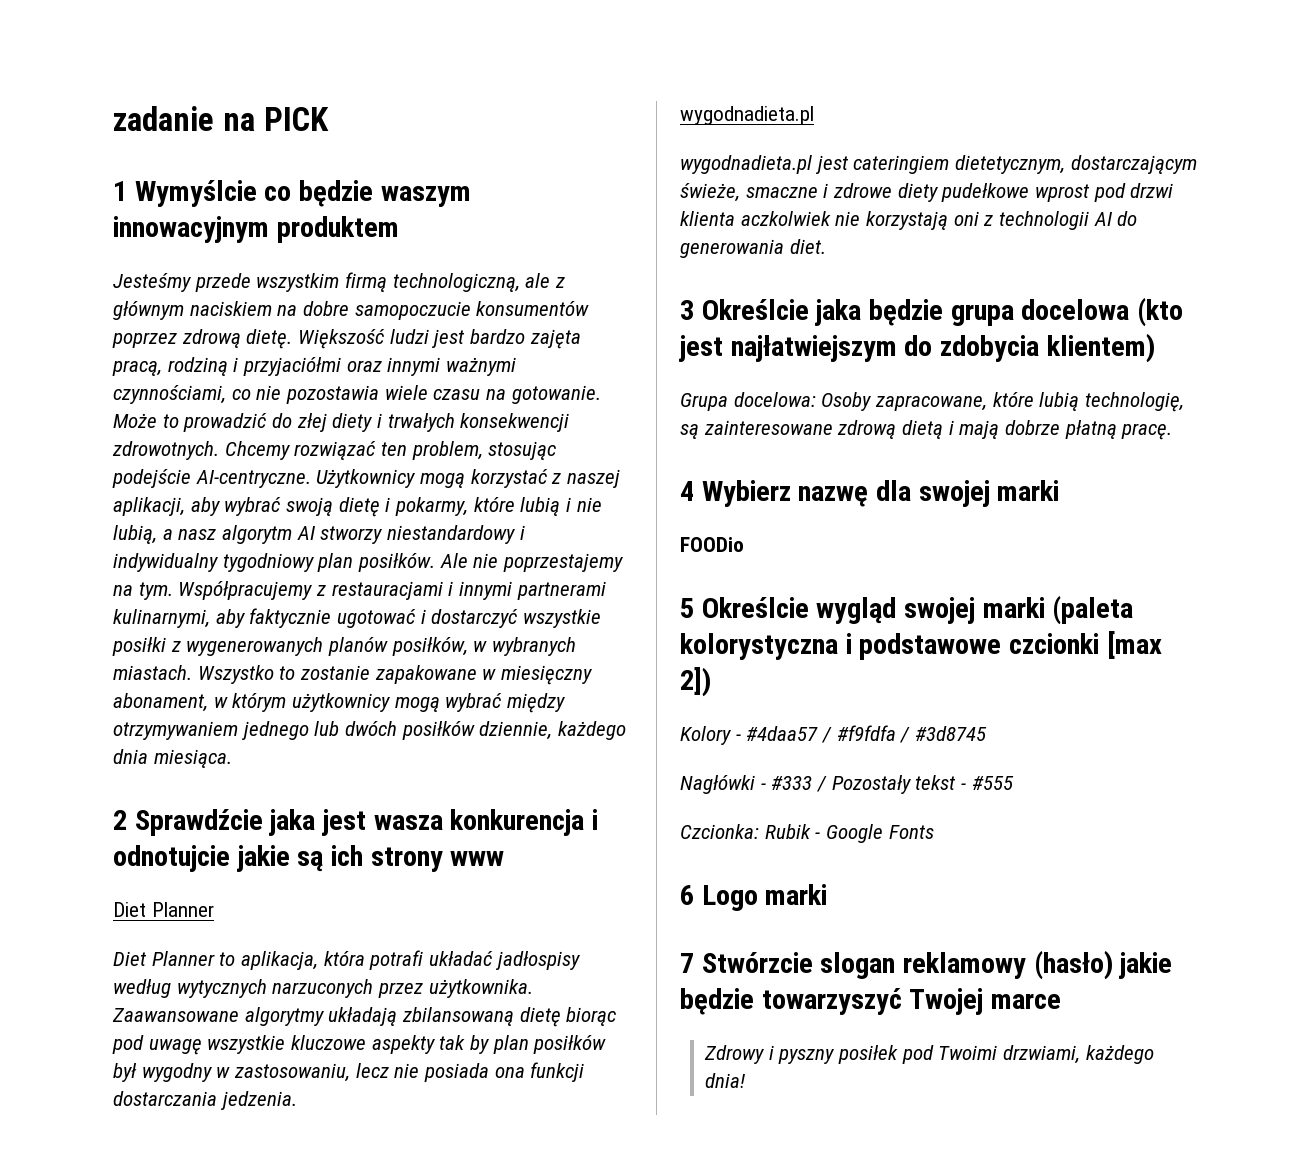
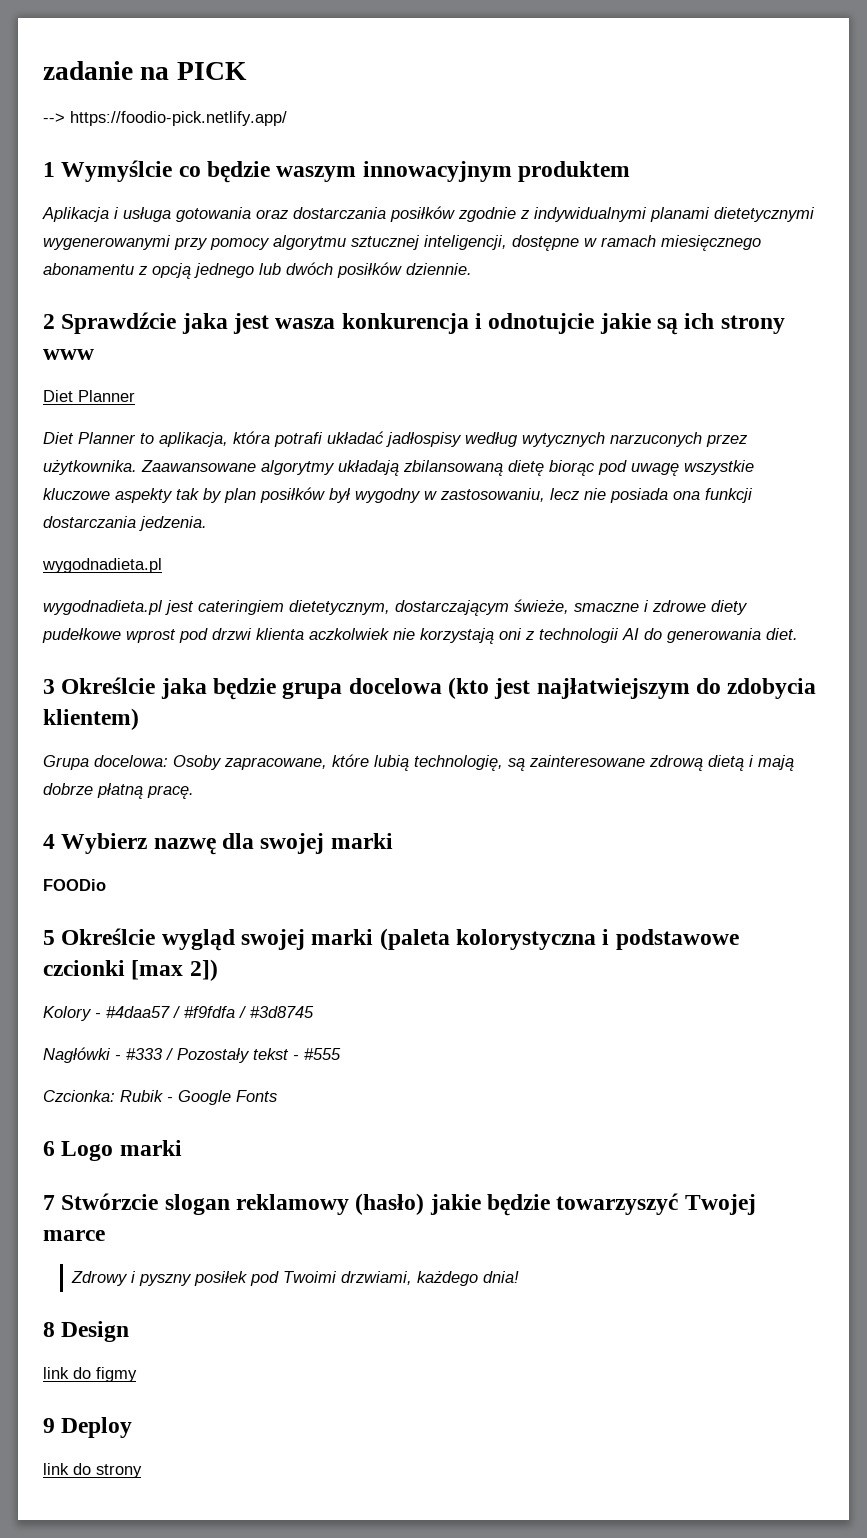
(329, 119) none -> [43,111,287,126] // --> https://foodio-pick.netlify.app/
[113,272,566,292] [113,301,590,320] [112,329,581,349] [112,357,517,376] [113,385,601,404] [113,413,570,432] [112,441,557,460] [112,469,621,488] [113,497,602,517] [113,525,525,544] [113,553,624,572] [113,581,606,600] [113,608,602,628] [112,637,577,656] [113,665,593,685] [113,693,566,713] [113,721,627,740] [113,749,232,768] Jesteśmy przede wszystkim firmą technologiczną, ale z głównym naciskiem na dobre samopoczucie konsumentów poprzez zdrową dietę. Większość ludzi jest bardzo zajęta pracą, rodziną i przyjaciółmi oraz innymi ważnymi czynnościami, co nie pozostawia wiele czasu na gotowanie. Może to prowadzić do złej diety i trwałych konsekwencji zdrowotnych. Chcemy rozwiązać ten problem, stosując podejście AI-centryczne. Użytkownicy mogą korzystać z naszej aplikacji, aby wybrać swoją dietę i pokarmy, które lubią i nie lubią, a nasz algorytm AI stworzy niestandardowy i indywidualny tygodniowy plan posiłków. Ale nie poprzestajemy na tym. Współpracujemy z restauracjami i innymi partnerami kulinarnymi, aby faktycznie ugotować i dostarczyć wszystkie posiłki z wygenerowanych planów posiłków, w wybranych miastach. Wszystko to zostanie zapakowane w miesięczny abonament, w którym użytkownicy mogą wybrać między otrzymywaniem jednego lub dwóch posiłków dziennie, każdego dnia miesiąca. -> [42,206,815,222] [43,235,761,251] [43,262,472,279] Aplikacja i usługa gotowania oraz dostarczania posiłków zgodnie z indywidualnymi planami dietetycznymi wygenerowanymi przy pomocy algorytmu sztucznej inteligencji, dostępne w ramach miesięcznego abonamentu z opcją jednego lub dwóch posiłków dziennie.
(746, 1080) none -> [43,1321,130,1342] [43,1367,137,1382] [43,1417,133,1438] [43,1463,142,1478] // 8 Design // link do figmy // 9 Deploy // link do strony

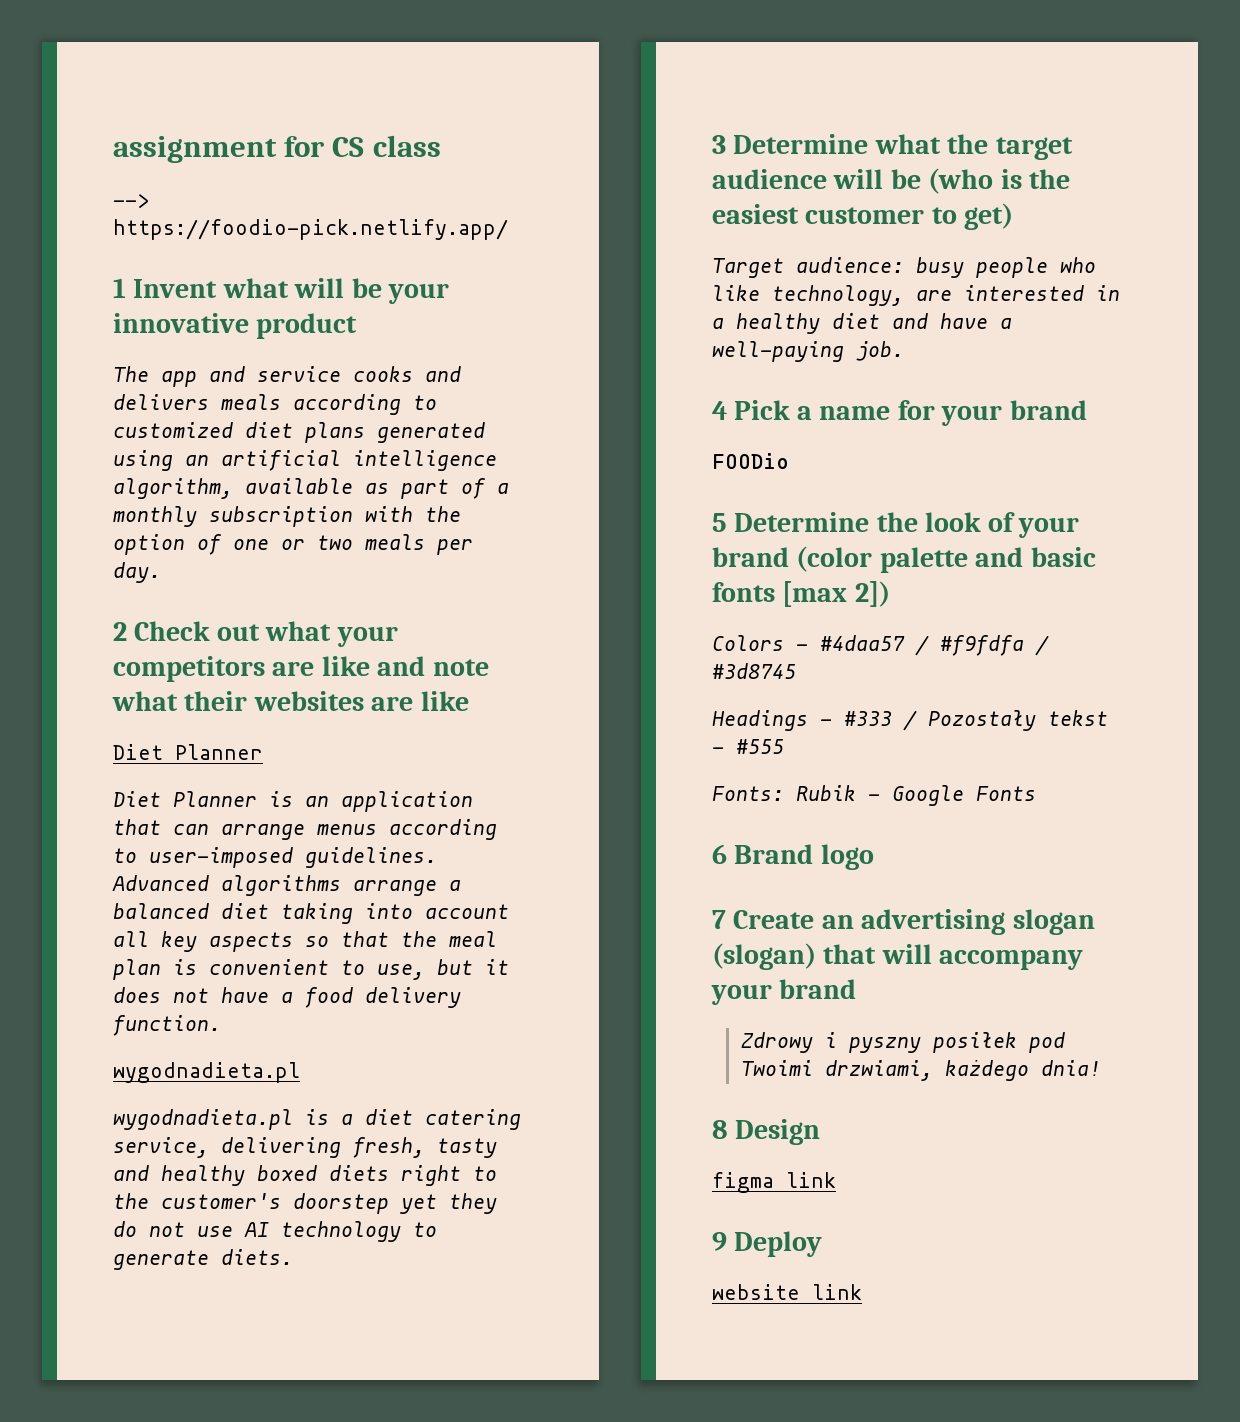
[43,61,247,80] zadanie na PICK -> [113,135,441,163] assignment for CS class
[61,160,631,183] [42,206,815,222] [43,235,761,251] [43,262,472,279] [43,312,785,335] [43,349,94,360] [43,390,135,402] [43,431,748,447] [43,460,754,476] [43,487,753,503] [43,516,207,531] [42,558,162,573] [43,599,748,616] [42,628,798,644] [43,677,817,700] [43,708,139,730] [43,754,794,771] [43,783,194,799] [43,833,393,855] [43,879,106,891] [43,928,739,951] [43,960,125,976] Wymyślcie co będzie waszym innowacyjnym produktem // Aplikacja i usługa gotowania oraz dostarczania posiłków zgodnie z indywidualnymi planami dietetycznymi wygenerowanymi przy pomocy algorytmu sztucznej inteligencji, dostępne w ramach miesięcznego abonamentu z opcją jednego lub dwóch posiłków dziennie. // 2 Sprawdźcie jaka jest wasza konkurencja i odnotujcie jakie są ich strony www // Diet Planner // Diet Planner to aplikacja, która potrafi układać jadłospisy według wytycznych narzuconych przez użytkownika. Zaawansowane algorytmy układają zbilansowaną dietę biorąc pod uwagę wszystkie kluczowe aspekty tak by plan posiłków był wygodny w zastosowaniu, lecz nie posiada ona funkcji dostarczania jedzenia. // wygodnadieta.pl // wygodnadieta.pl jest cateringiem dietetycznym, dostarczającym świeże, smaczne i zdrowe diety pudełkowe wprost pod drzwi klienta aczkolwiek nie korzystają oni z technologii AI do generowania diet. // 3 Określcie jaka będzie grupa docelowa (kto jest najłatwiejszym do zdobycia klientem) // Grupa docelowa: Osoby zapracowane, które lubią technologię, są zainteresowane zdrową dietą i mają dobrze płatną pracę. // 4 Wybierz nazwę dla swojej marki // FOODio // 5 Określcie wygląd swojej marki (paleta kolorystyczna i podstawowe czcionki -> [133,278,450,304] [113,313,358,339] [113,366,461,387] [113,394,437,415] [113,422,485,443] [113,450,497,471] [113,478,509,499] [113,506,461,527] [113,534,473,555] [113,562,161,583] [113,621,398,647] [113,656,489,682] [112,691,469,711] [113,744,263,760] [113,791,473,812] [113,819,497,840] [113,847,437,868] [112,875,461,896] [113,903,509,924] [113,931,497,952] [113,959,509,980] [113,987,461,1008] [113,1015,221,1036] [113,1062,300,1083] [113,1109,521,1130] [113,1137,497,1158] [113,1165,497,1186] [113,1193,497,1214] [113,1221,437,1242] [113,1249,293,1270] [712,134,1073,160] [712,168,1071,194] [712,203,1014,230] [712,257,1096,278] [712,285,1120,306] [712,313,1012,334] [712,341,904,362] [712,400,1087,426] [712,453,789,469] [712,512,1080,538] [712,546,1096,573] [712,582,775,602] Invent what will be your innovative product // The app and service cooks and delivers meals according to customized diet plans generated using an artificial intelligence algorithm, available as part of a monthly subscription with the option of one or two meals per day. // 2 Check out what your competitors are like and note what their websites are like // Diet Planner // Diet Planner is an application that can arrange menus according to user-imposed guidelines. Advanced algorithms arrange a balanced diet taking into account all key aspects so that the meal plan is convenient to use, but it does not have a food delivery function. // wygodnadieta.pl // wygodnadieta.pl is a diet catering service, delivering fresh, tasty and healthy boxed diets right to the customer's doorstep yet they do not use AI technology to generate diets. // 3 Determine what the target audience will be (who is the easiest customer to get) // Target audience: busy people who like technology, are interested in a healthy diet and have a well-paying job. // 4 Pick a name for your brand // FOODio // 5 Determine the look of your brand (color palette and basic fonts
[43,1006,92,1021] Kolory -> [712,635,784,651] Colors
[43,1047,111,1063] Nagłówki -> [712,710,808,731] Headings
[43,1090,115,1102] Czcionka: -> [712,786,784,801] Fonts:
[61,1140,182,1161] Logo marki -> [734,844,874,870] Brand logo
[61,1193,756,1216] [43,1230,105,1241] Stwórzcie slogan reklamowy (hasło) jakie będzie towarzyszyć Twojej marce -> [733,909,1095,935] [712,943,1084,970] [711,979,857,1005] Create an advertising slogan (slogan) that will accompany your brand
[43,1367,137,1382] link do figmy -> [712,1172,836,1193] figma link
[43,1463,142,1478] link do strony -> [712,1284,862,1300] website link

